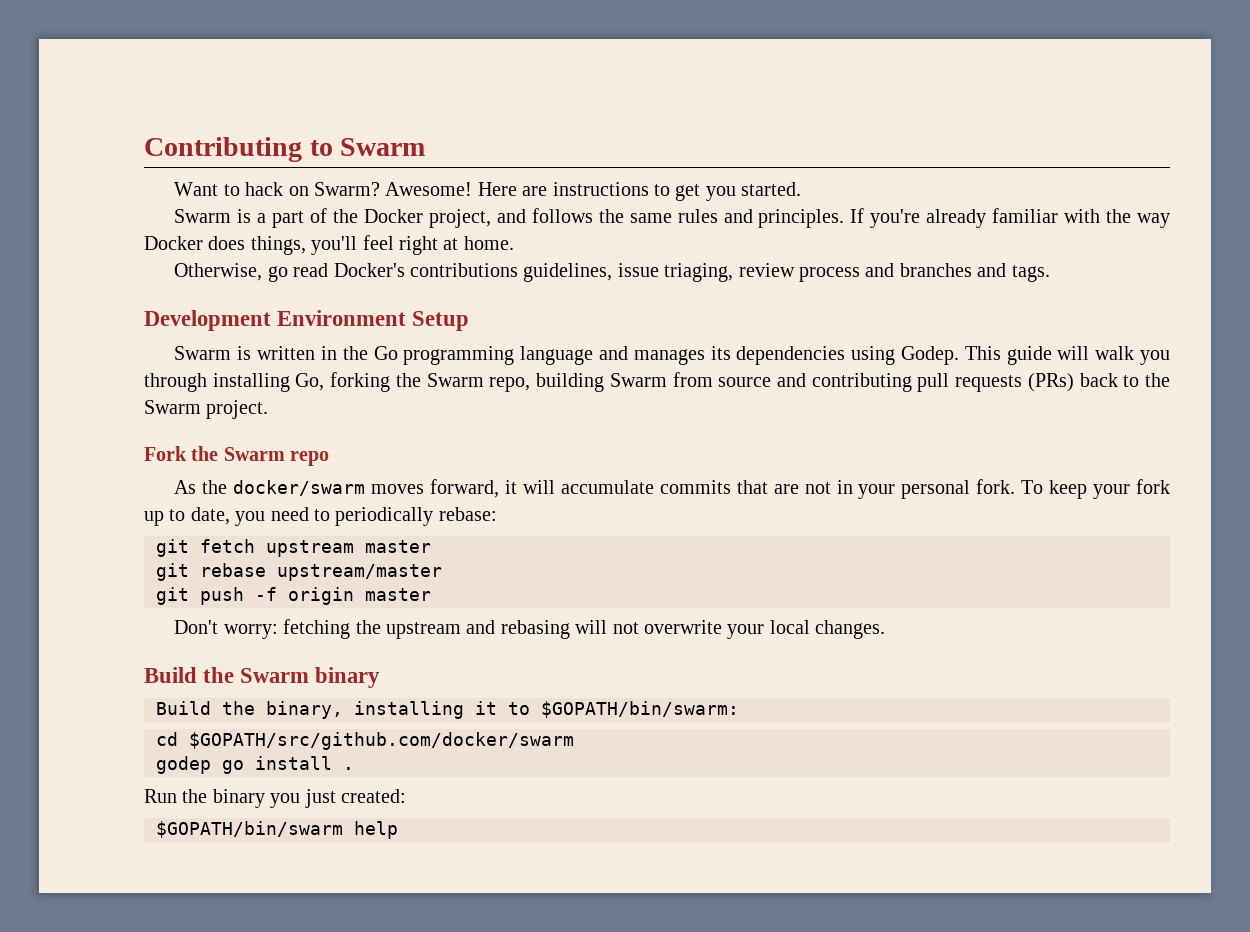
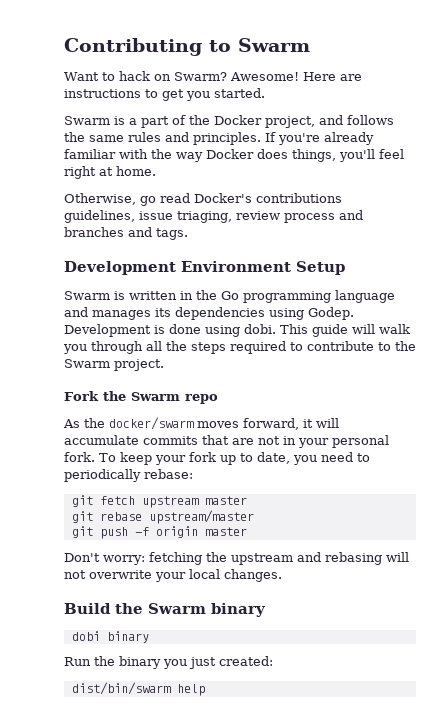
(959, 355) none -> [64,324,276,337] Development is done using dobi.
[212,372,1118,392] installing Go, forking the Swarm repo, building Swarm from source and contributing pull requests (PRs) back -> [146,341,374,354] all the steps required to contribute
[156,701,739,719] [156,732,574,750] [156,756,354,774] Build the binary, installing it to $GOPATH/bin/swarm: // cd $GOPATH/src/github.com/docker/swarm // godep go install . -> [71,631,149,643] dobi binary
[156,821,343,838] $GOPATH/bin/swarm -> [71,682,171,695] dist/bin/swarm

